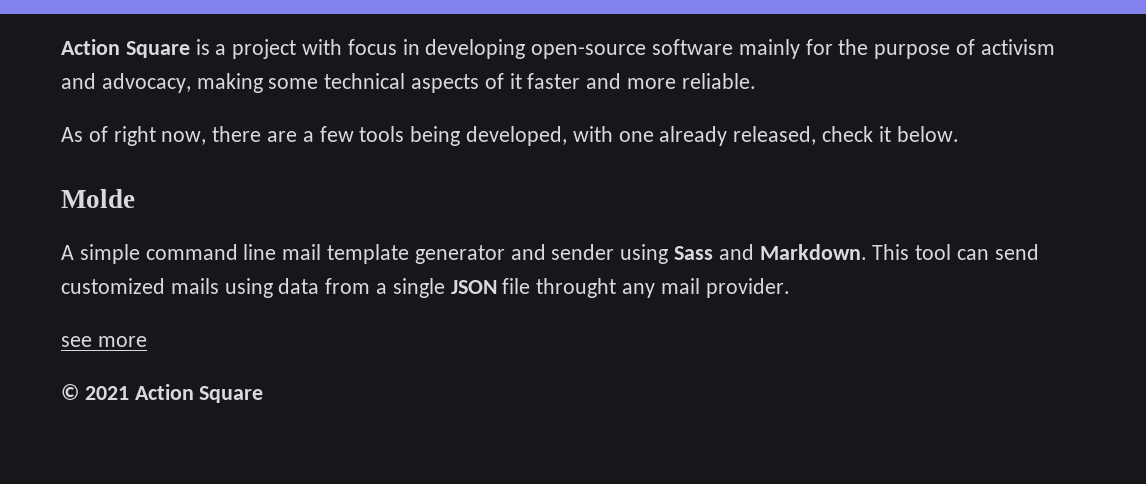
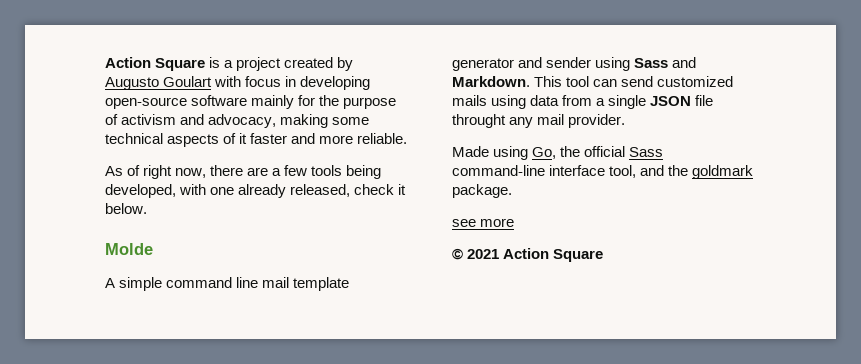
(297, 49) none -> [284,57,354,71] [105,76,213,90] created by Augusto Goulart
(790, 288) none -> [452,146,664,160] [452,165,754,179] [452,184,512,198] // Made using Go, the official Sass command-line interface tool, and the goldmark package.

